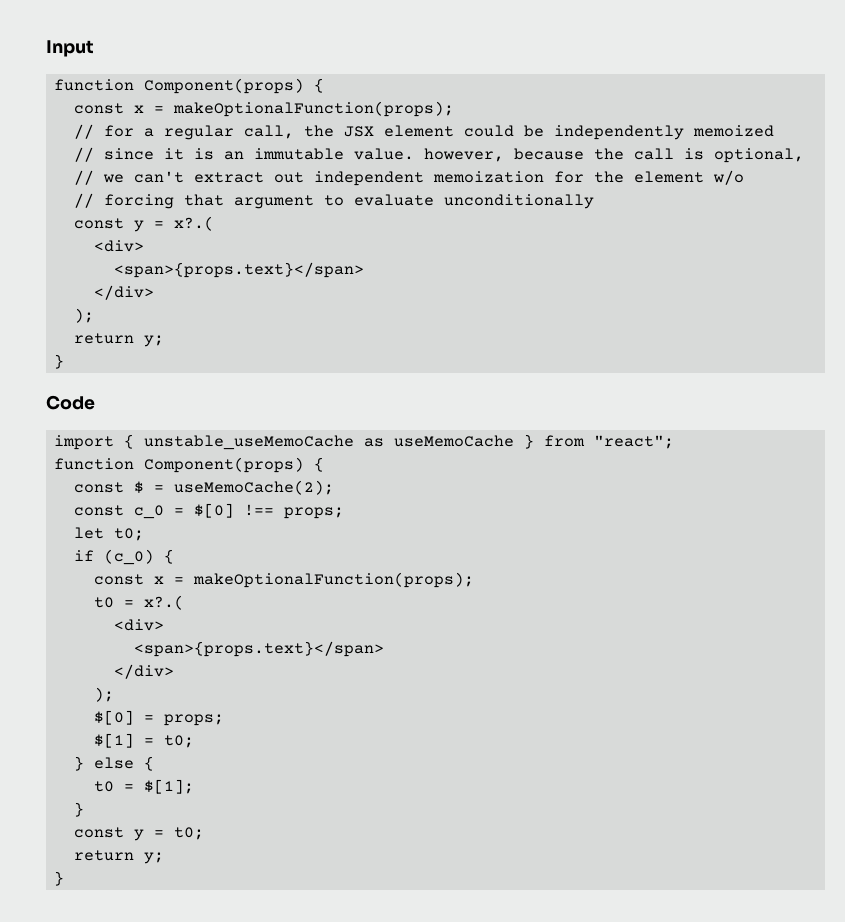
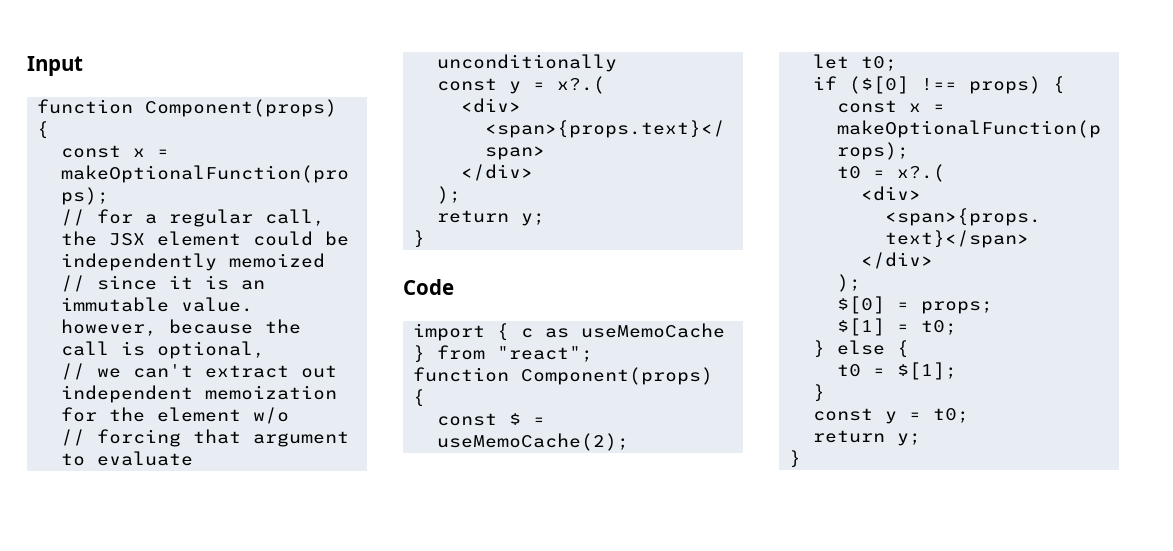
[143,435,354,450] unstable_useMemoCache -> [520,328,533,338] c
[73,503,344,519] // const c_0 = $[0] !== props; -> (629, 442) none
[103,549,154,565] (c_0) -> [848,76,1041,94] ($[0] !== props)

